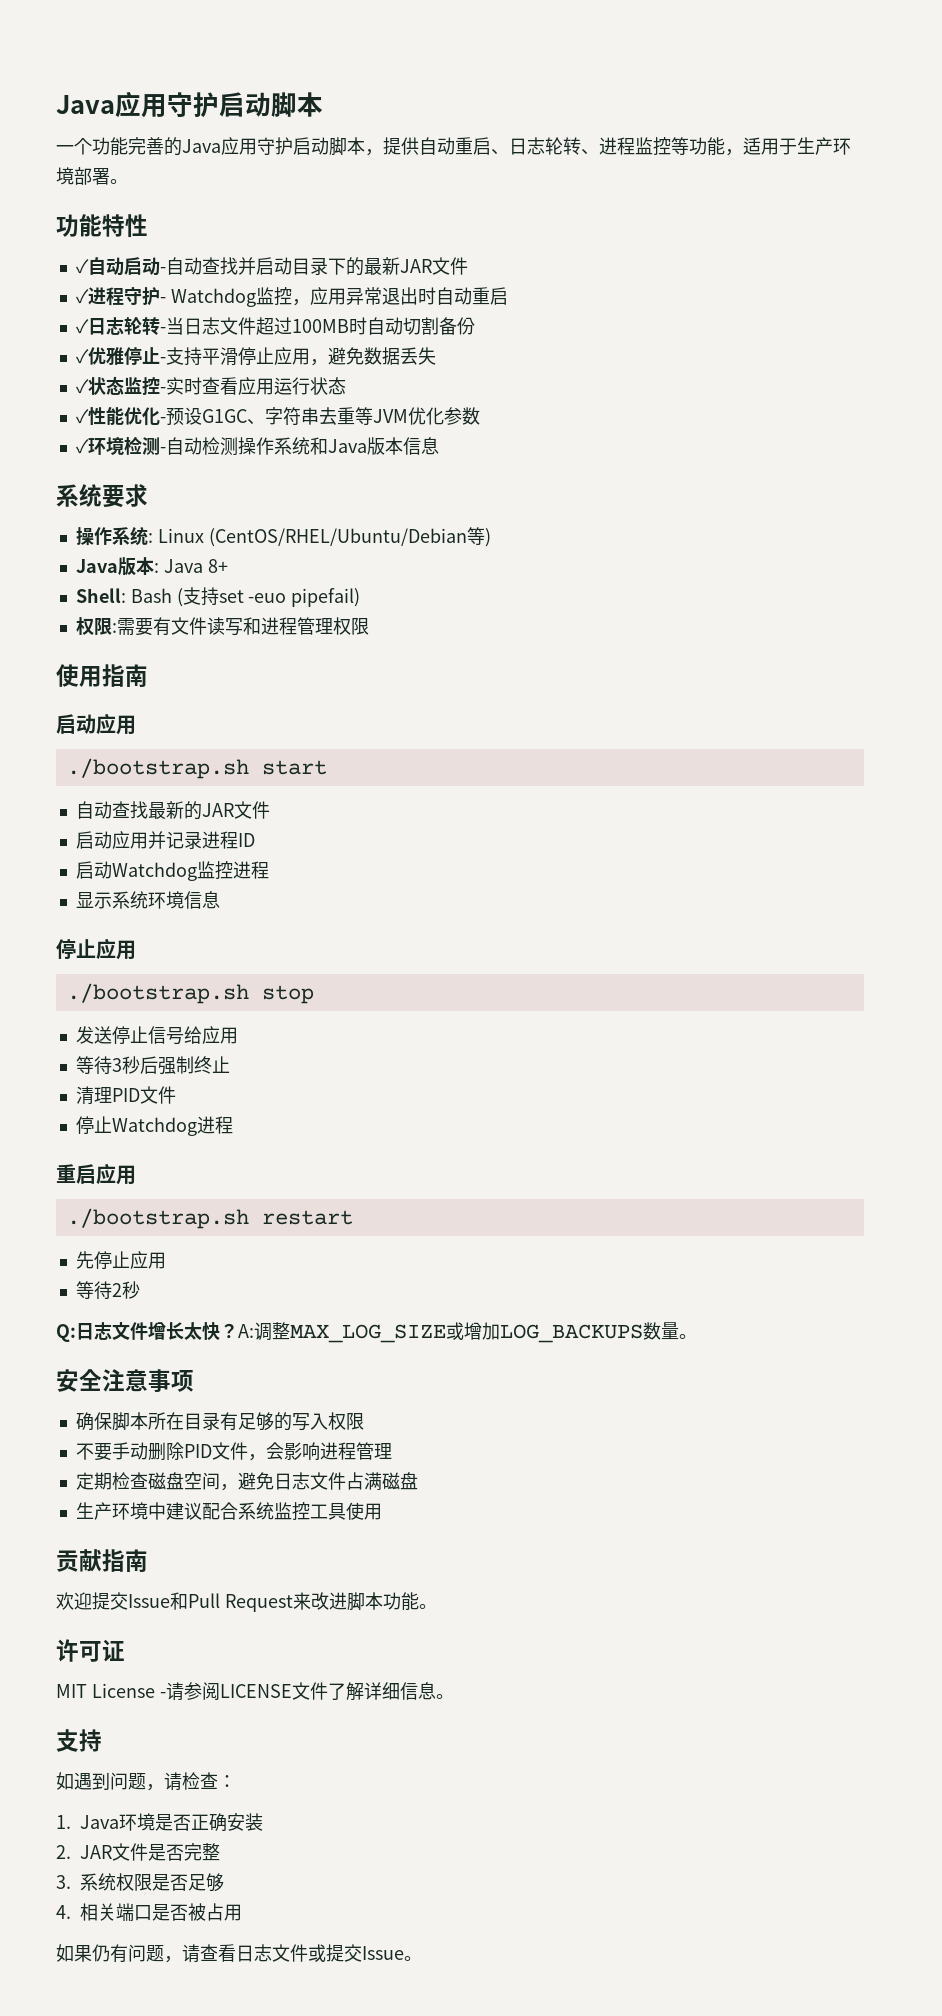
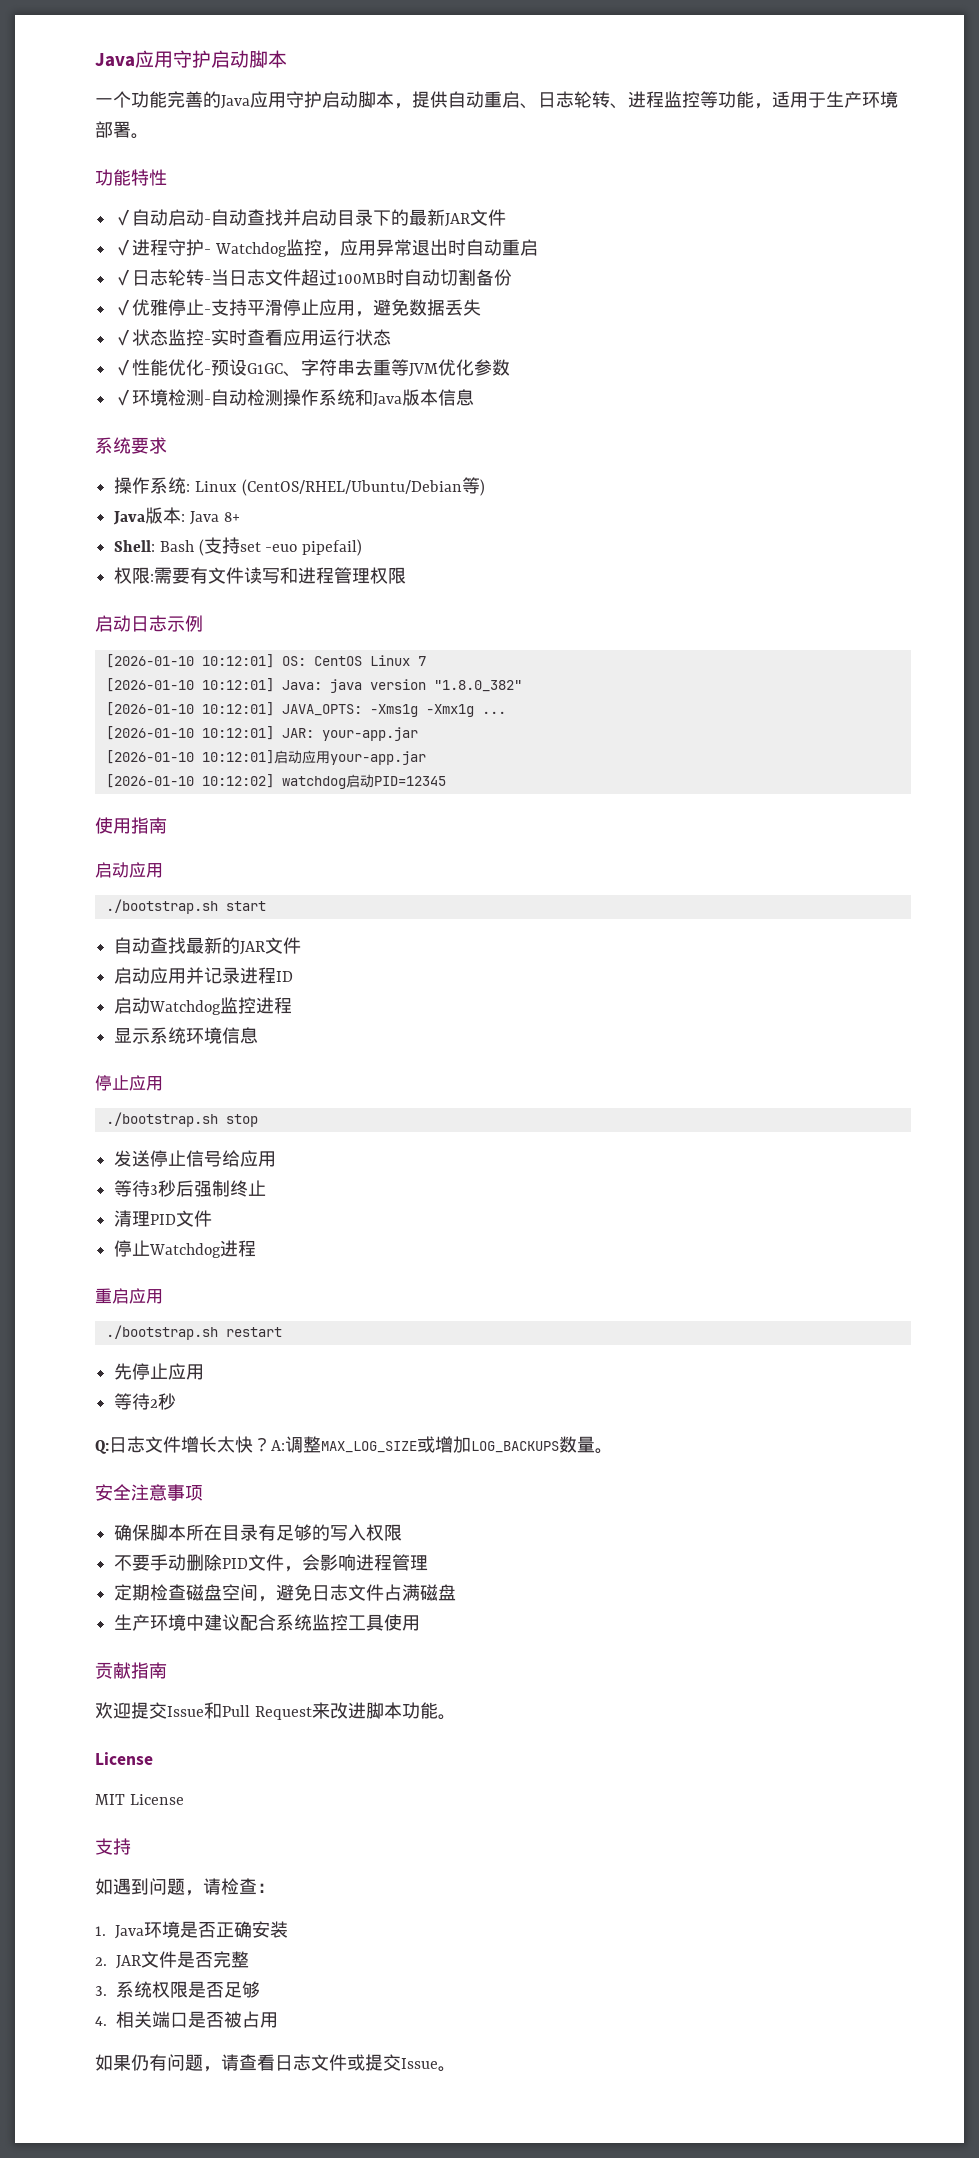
(369, 626) none -> [95,615,203,632] [105,654,426,668] [105,678,522,693] [105,702,506,717] [105,726,418,741] [105,750,426,765] [105,774,446,789] // 启动日志示例 // [2026-01-10 10:12:01] OS: CentOS Linux 7 // [2026-01-10 10:12:01] Java: java version "1.8.0_382" // [2026-01-10 10:12:01] JAVA_OPTS: -Xms1g -Xmx1g ... // [2026-01-10 10:12:01] JAR: your-app.jar // [2026-01-10 10:12:01]启动应用your-app.jar // [2026-01-10 10:12:02] watchdog启动PID=12345
[56,1639,125,1662] 许可证 -> [95,1752,153,1765] License
[159,1682,454,1701] -请参阅LICENSE文件了解详细信息。 -> (184, 1799) none

